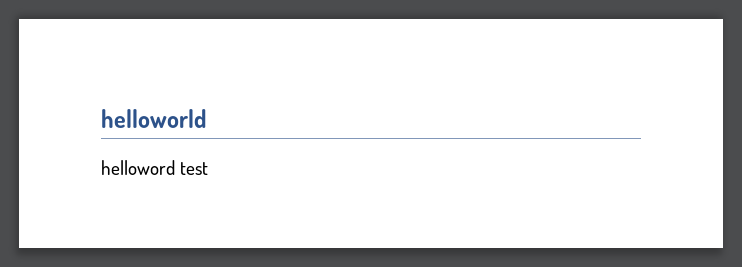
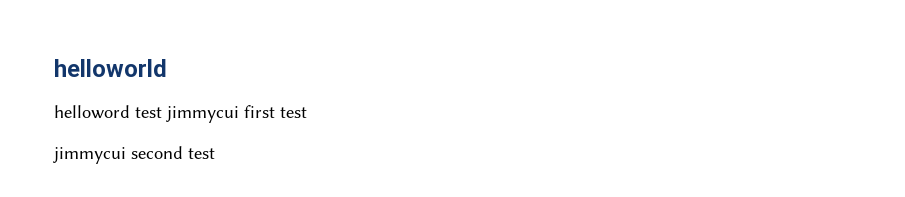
(209, 168) none -> [166,105,307,123] [53,146,215,164] jimmycui first test // jimmycui second test

